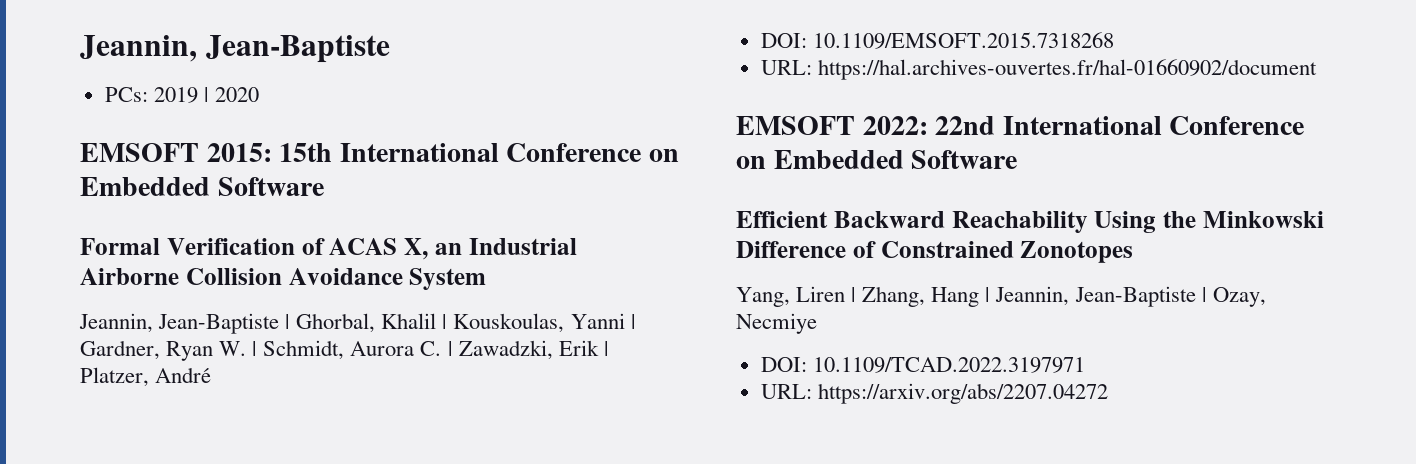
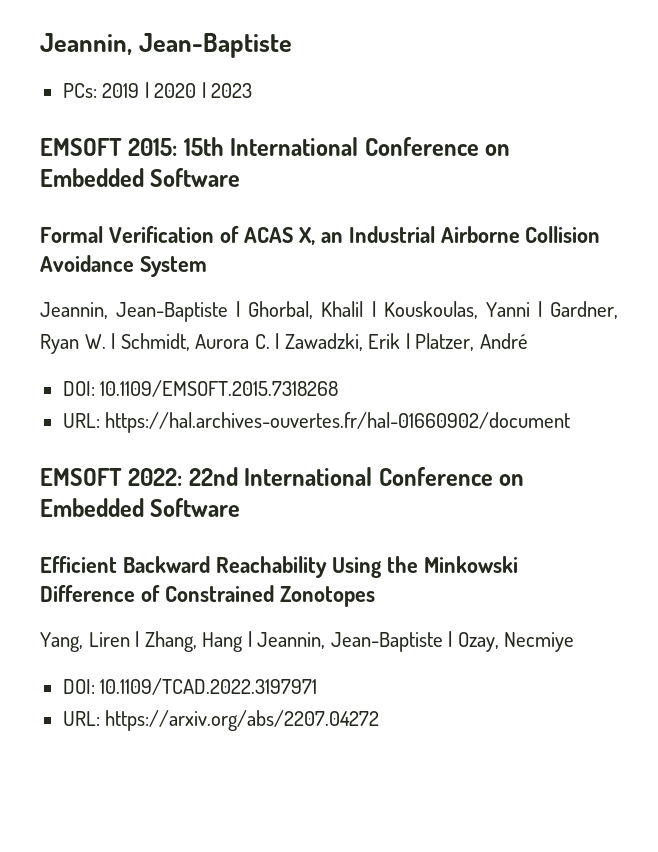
(259, 94) none -> [201,82,253,98] | 2023

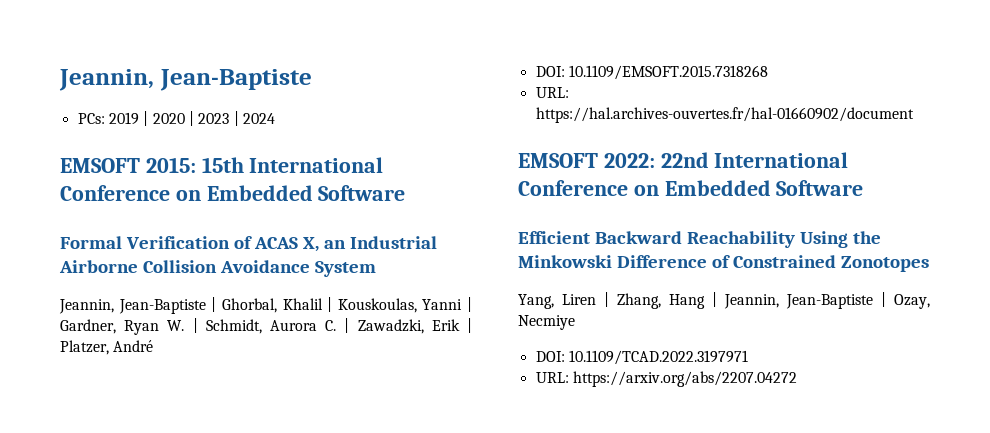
(253, 90) none -> [233,111,275,126] | 2024

